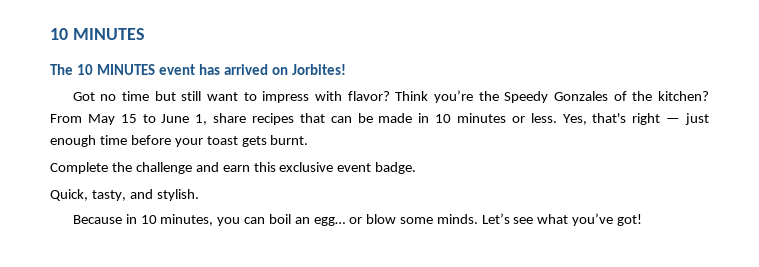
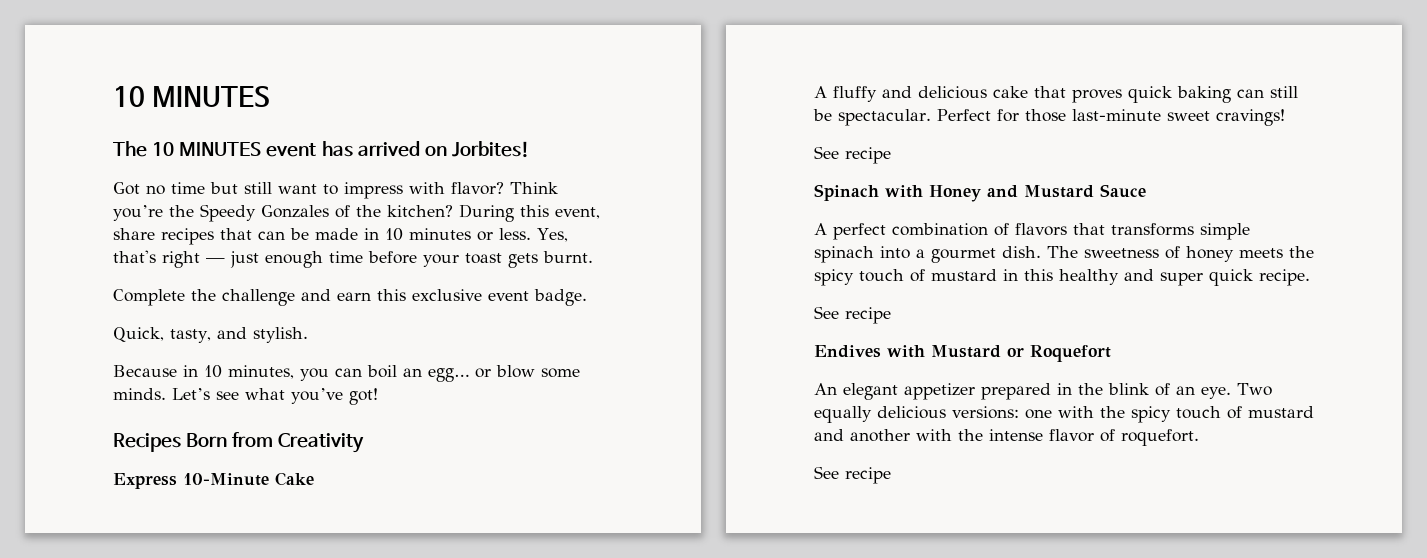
[50,114,208,125] From May 15 to June 1, -> [459,204,600,222] During this event,
(643, 220) none -> [113,432,365,453] [113,472,314,489] [814,86,1298,103] [813,109,1285,126] [814,146,891,164] [814,184,1146,202] [814,223,1250,240] [814,246,1314,263] [814,269,1310,286] [814,306,891,324] [814,345,1111,362] [814,383,1272,400] [814,406,1314,423] [814,429,1199,446] [814,466,891,484] // Recipes Born from Creativity // Express 10-Minute Cake // A fluffy and delicious cake that proves quick baking can still be spectacular. Perfect for those last-minute sweet cravings! // See recipe // Spinach with Honey and Mustard Sauce // A perfect combination of flavors that transforms simple spinach into a gourmet dish. The sweetness of honey meets the spicy touch of mustard in this healthy and super quick recipe. // See recipe // Endives with Mustard or Roquefort // An elegant appetizer prepared in the blink of an eye. Two equally delicious versions: one with the spicy touch of mustard and another with the intense flavor of roquefort. // See recipe

